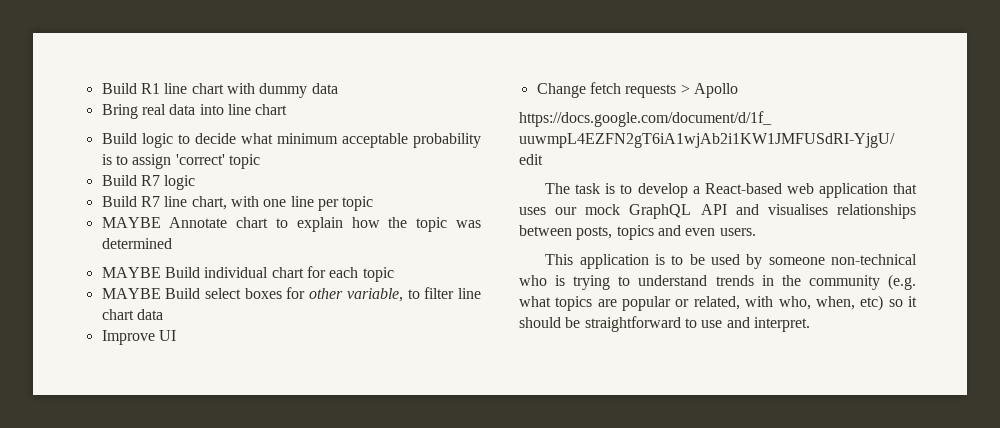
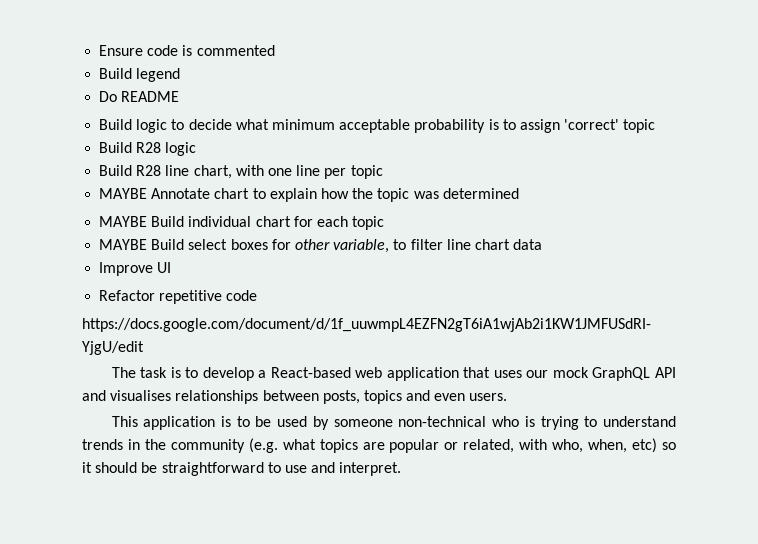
[101,83,338,98] [101,104,288,119] Build R1 line chart with dummy data // Bring real data into line chart -> [99,45,275,56] [99,68,181,82] [99,91,180,102] Ensure code is commented // Build legend // Do README
[140,175,160,186] R7 -> [136,142,162,153] R28
[140,196,160,207] R7 -> [136,165,162,176] R28
[536,82,738,98] Change fetch requests > Apollo -> [99,290,258,304] Refactor repetitive code

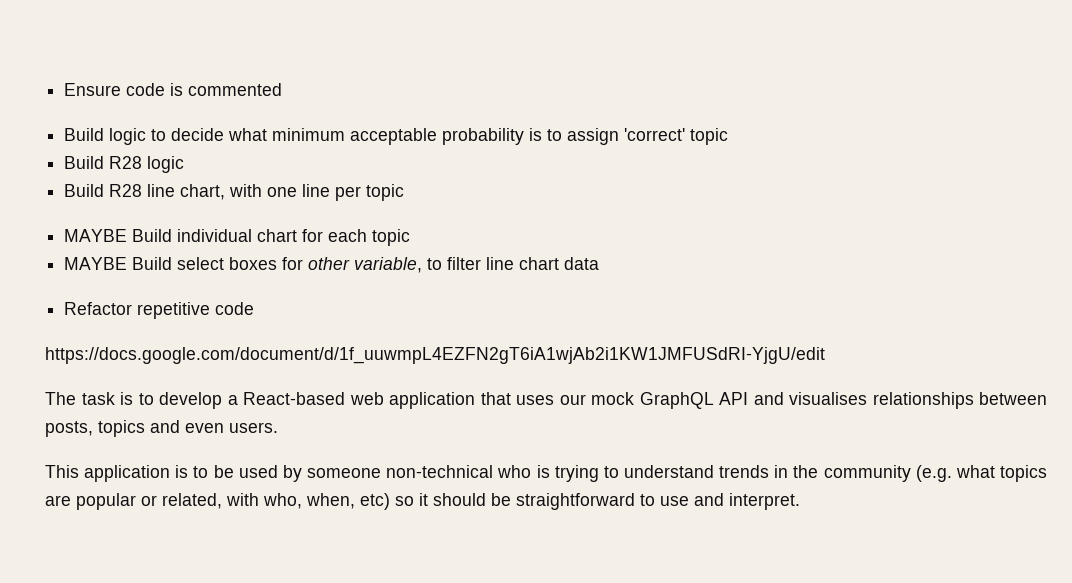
[99,68,181,82] [99,91,180,102] // Build legend // Do README -> (283, 89) none
[99,188,519,202] // MAYBE Annotate chart to explain how the topic was determined -> (405, 192) none
[99,262,172,276] // Improve UI -> (600, 263) none

